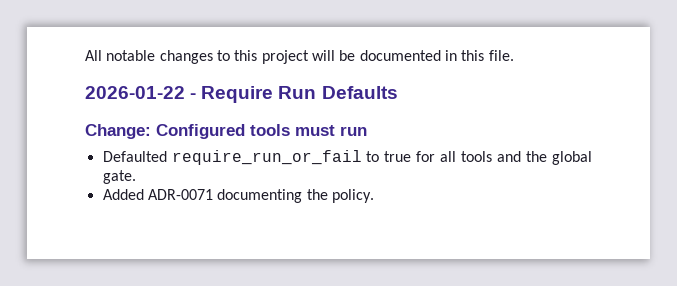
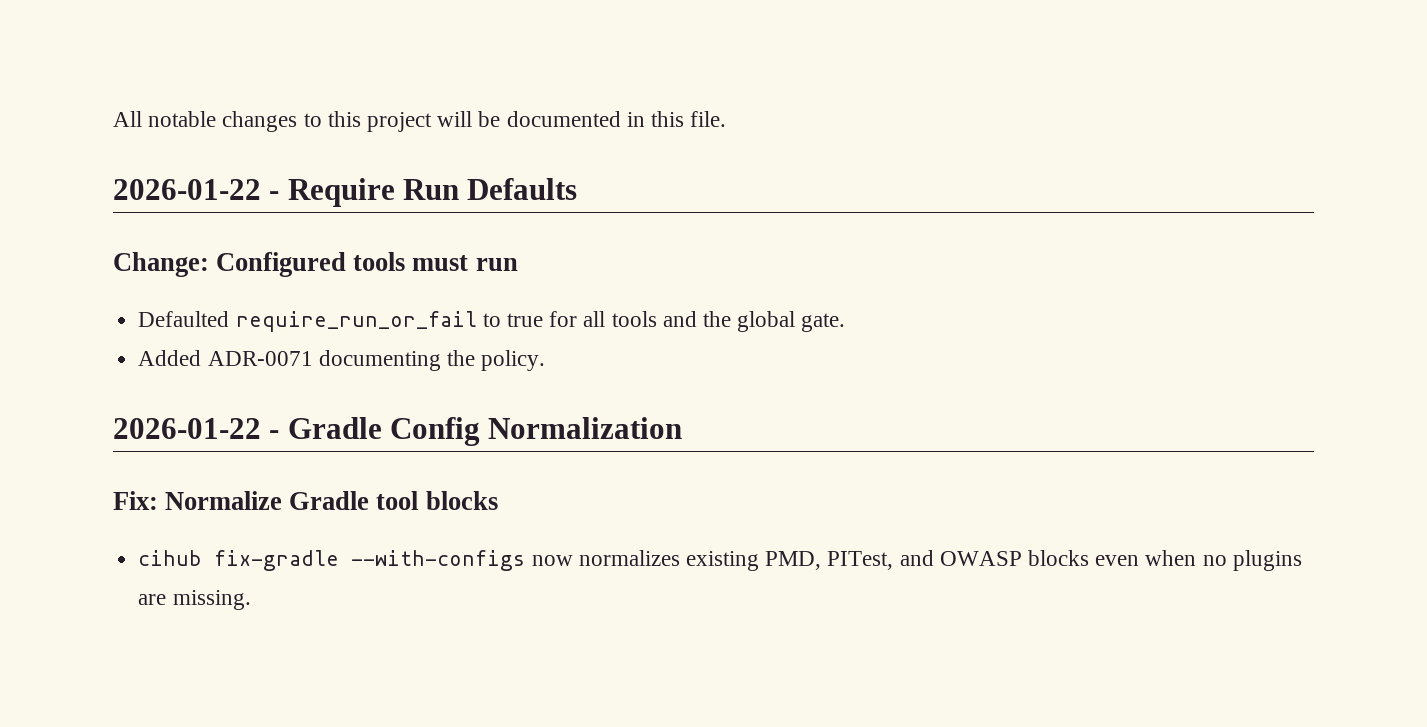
(374, 196) none -> [113,417,683,446] [113,491,498,510] [138,550,1302,571] [138,590,251,610] // 2026-01-22 - Gradle Config Normalization // Fix: Normalize Gradle tool blocks // cihub fix-gradle --with-configs now normalizes existing PMD, PITest, and OWASP blocks even when no plugins are missing.

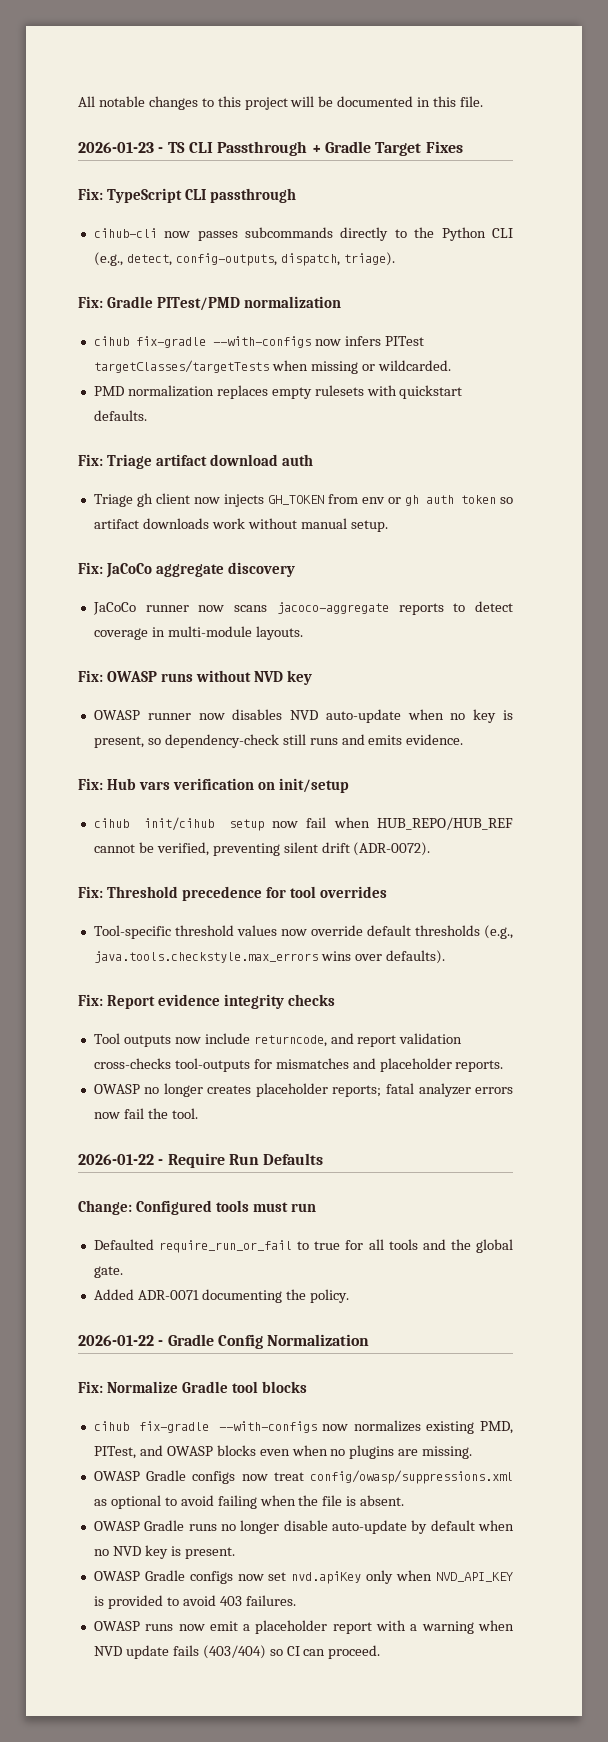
(727, 119) none -> [78,141,463,156] [78,188,297,203] [93,227,514,241] [93,252,395,266] [78,296,342,311] [93,336,424,348] [93,360,451,374] [93,385,463,399] [93,410,147,421] [78,454,314,469] [93,493,513,507] [93,518,388,532] [78,562,296,578] [92,601,514,615] [93,626,303,640] [78,670,313,685] [93,709,514,723] [93,734,464,748] [78,778,350,793] [93,817,513,831] [93,842,431,856] [78,886,388,901] [93,925,513,939] [93,950,445,964] [78,994,336,1009] [93,1033,463,1047] [93,1058,504,1072] [93,1083,514,1097] [93,1108,198,1119] // 2026-01-23 - TS CLI Passthrough + Gradle Target Fixes // Fix: TypeScript CLI passthrough // cihub-cli now passes subcommands directly to the Python CLI (e.g., detect, config-outputs, dispatch, triage). // Fix: Gradle PITest/PMD normalization // cihub fix-gradle --with-configs now infers PITest targetClasses/targetTests when missing or wildcarded. // PMD normalization replaces empty rulesets with quickstart defaults. // Fix: Triage artifact download auth // Triage gh client now injects GH_TOKEN from env or gh auth token so artifact downloads work without manual setup. // Fix: JaCoCo aggregate discovery // JaCoCo runner now scans jacoco-aggregate reports to detect coverage in multi-module layouts. // Fix: OWASP runs without NVD key // OWASP runner now disables NVD auto-update when no key is present, so dependency-check still runs and emits evidence. // Fix: Hub vars verification on init/setup // cihub init/cihub setup now fail when HUB_REPO/HUB_REF cannot be verified, preventing silent drift (ADR-0072). // Fix: Threshold precedence for tool overrides // Tool-specific threshold values now override default thresholds (e.g., java.tools.checkstyle.max_errors wins over defaults). // Fix: Report evidence integrity checks // Tool outputs now include returncode, and report validation cross-checks tool-outputs for mismatches and placeholder reports. // OWASP no longer creates placeholder reports; fatal analyzer errors now fail the tool.
(251, 600) none -> [93,1470,513,1484] [93,1495,405,1509] [93,1520,515,1534] [93,1545,235,1559] [93,1570,514,1584] [93,1595,296,1609] [93,1620,514,1634] [93,1645,381,1659] // OWASP Gradle configs now treat config/owasp/suppressions.xml as optional to avoid failing when the file is absent. // OWASP Gradle runs no longer disable auto-update by default when no NVD key is present. // OWASP Gradle configs now set nvd.apiKey only when NVD_API_KEY is provided to avoid 403 failures. // OWASP runs now emit a placeholder report with a warning when NVD update fails (403/404) so CI can proceed.

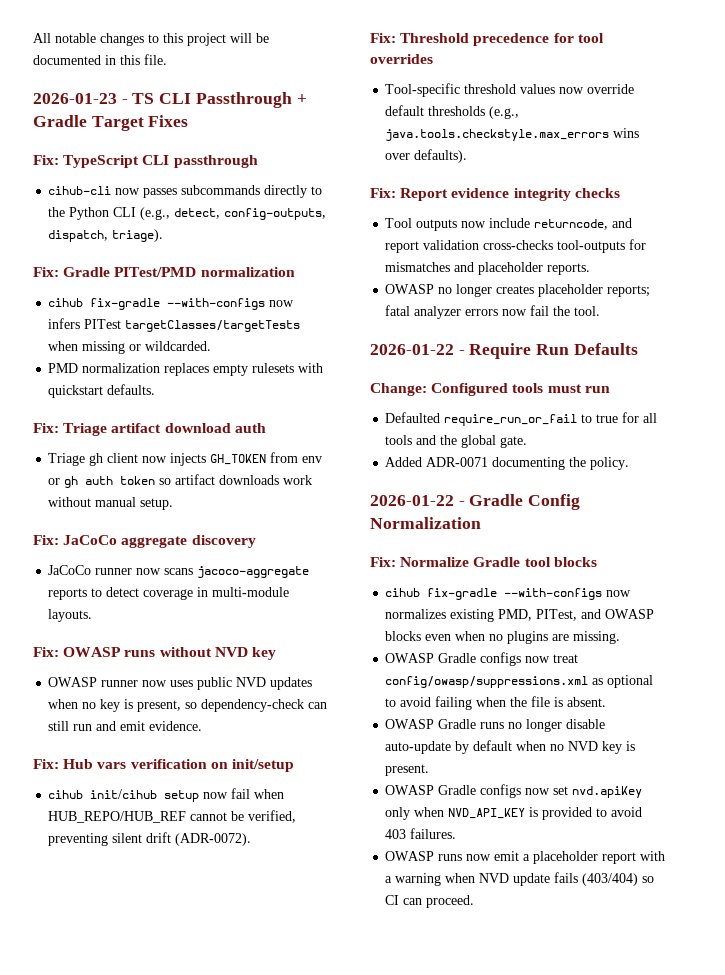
[232,709,401,723] disables NVD auto-update -> [170,677,313,690] uses public NVD updates
[282,734,403,745] still runs and emits -> [308,702,328,709] [48,721,146,731] can still run and emit

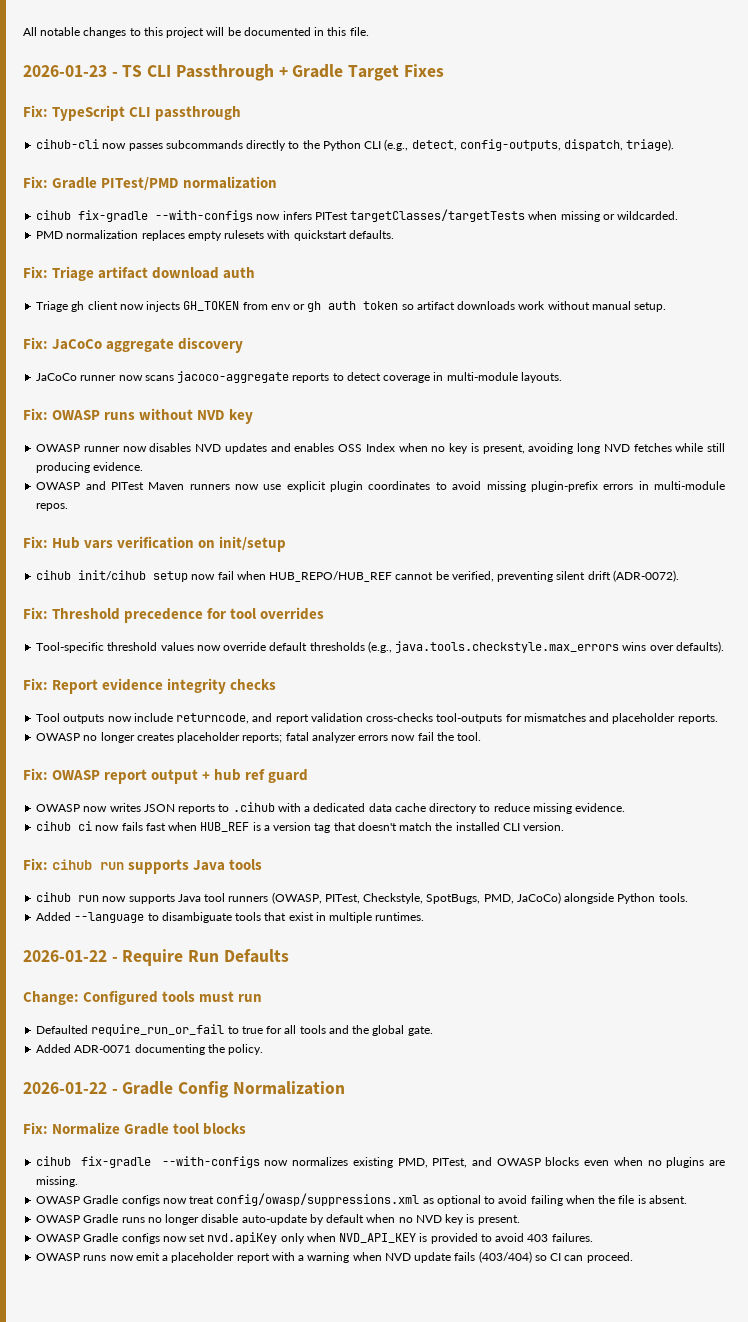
[170,677,313,690] uses public NVD updates -> [149,443,395,454] disables NVD updates and enables OSS Index
[185,699,328,712] [48,721,203,731] so dependency-check can still run and emit evidence. -> [528,443,725,454] [36,462,144,473] [36,481,725,492] [36,503,69,511] avoiding long NVD fetches while still producing evidence. // OWASP and PITest Maven runners now use explicit plugin coordinates to avoid missing plugin-prefix errors in multi-module repos.
(601, 311) none -> [23,768,309,784] [36,802,626,814] [36,821,565,833] [23,858,263,874] [36,892,688,904] [36,912,425,923] // Fix: OWASP report output + hub ref guard // OWASP now writes JSON reports to .cihub with a dedicated data cache directory to reduce missing evidence. // cihub ci now fails fast when HUB_REF is a version tag that doesn't match the installed CLI version. // Fix: cihub run supports Java tools // cihub run now supports Java tool runners (OWASP, PITest, Checkstyle, SpotBugs, PMD, JaCoCo) alongside Python tools. // Added --language to disambiguate tools that exist in multiple runtimes.

